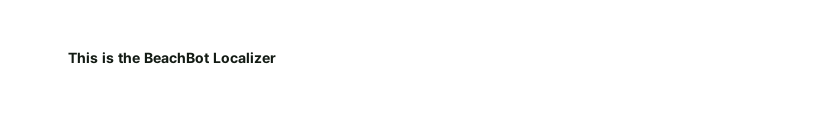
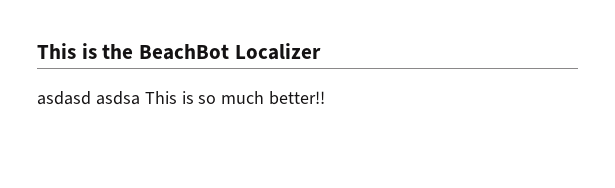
(276, 58) none -> [37,91,326,105] // asdasd asdsa This is so much better!!

